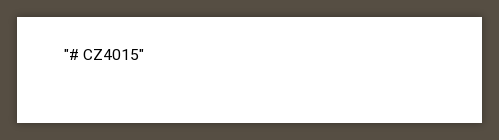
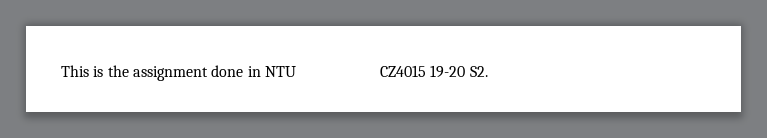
[64,49,145,60] "# CZ4015" -> [61,65,488,81] This is the assignment done in NTU CZ4015 19-20 S2.

